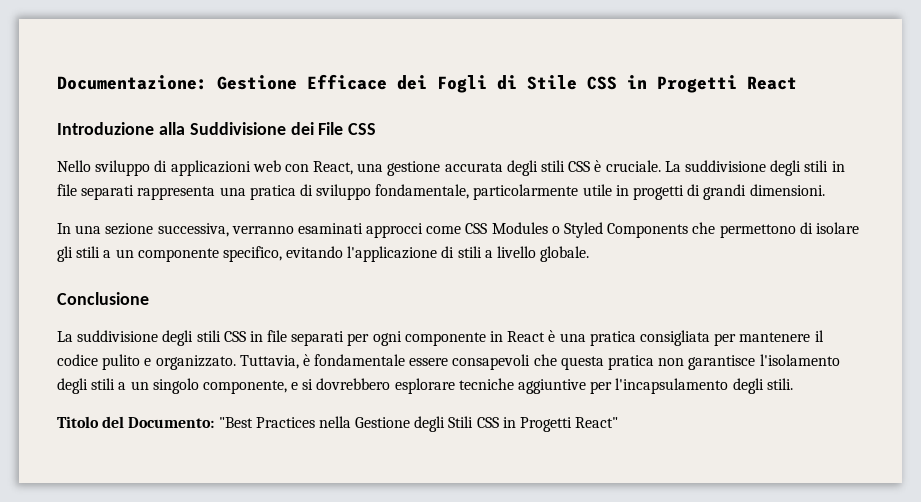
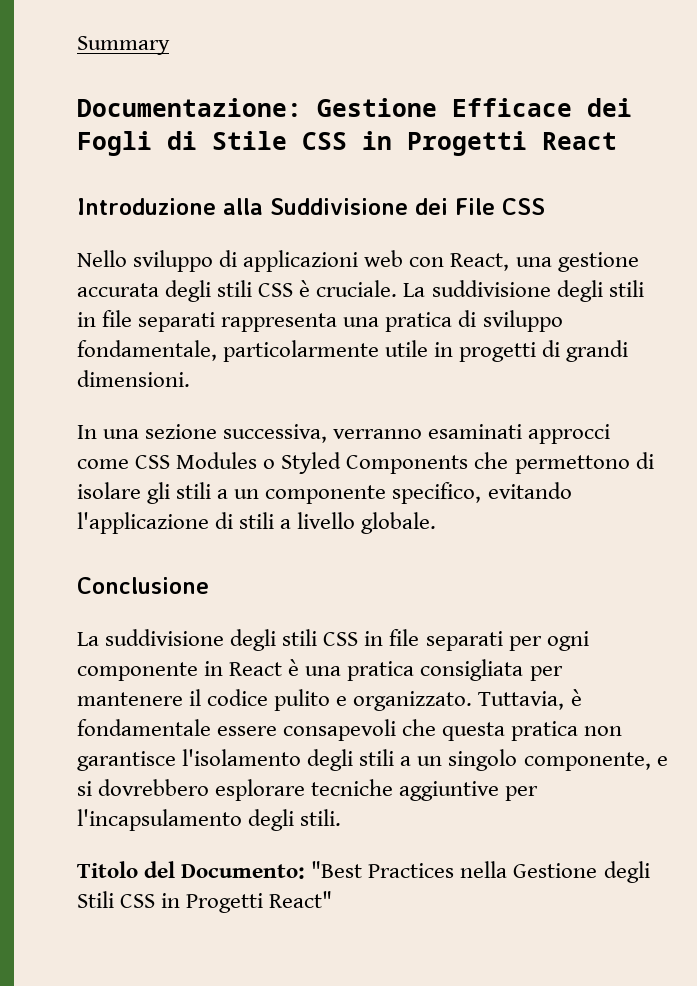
(57, 82) none -> [77,36,170,55] Summary //

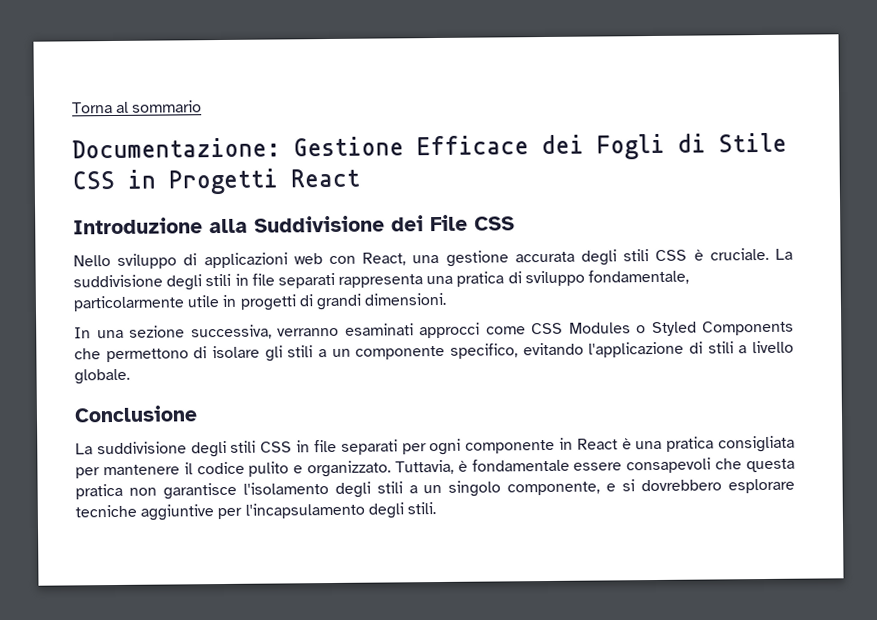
[77,36,170,55] Summary -> [72,100,203,114] Torna al sommario
[77,861,650,883] [77,891,333,913] // Titolo del Documento: "Best Practices nella Gestione degli Stili CSS in Progetti React" -> (436, 508) none

